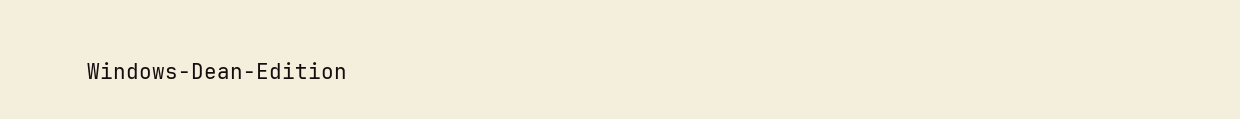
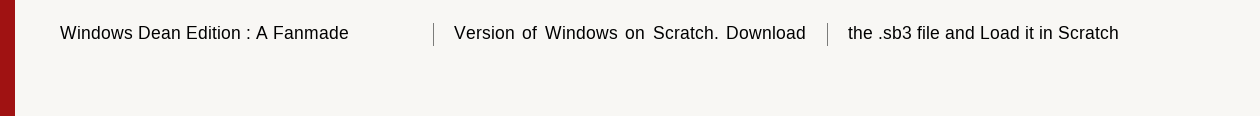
[87,62,347,79] Windows-Dean-Edition -> [60,26,1119,39] Windows Dean Edition : A Fanmade Version of Windows on Scratch. Download the .sb3 file and Load it in Scratch

